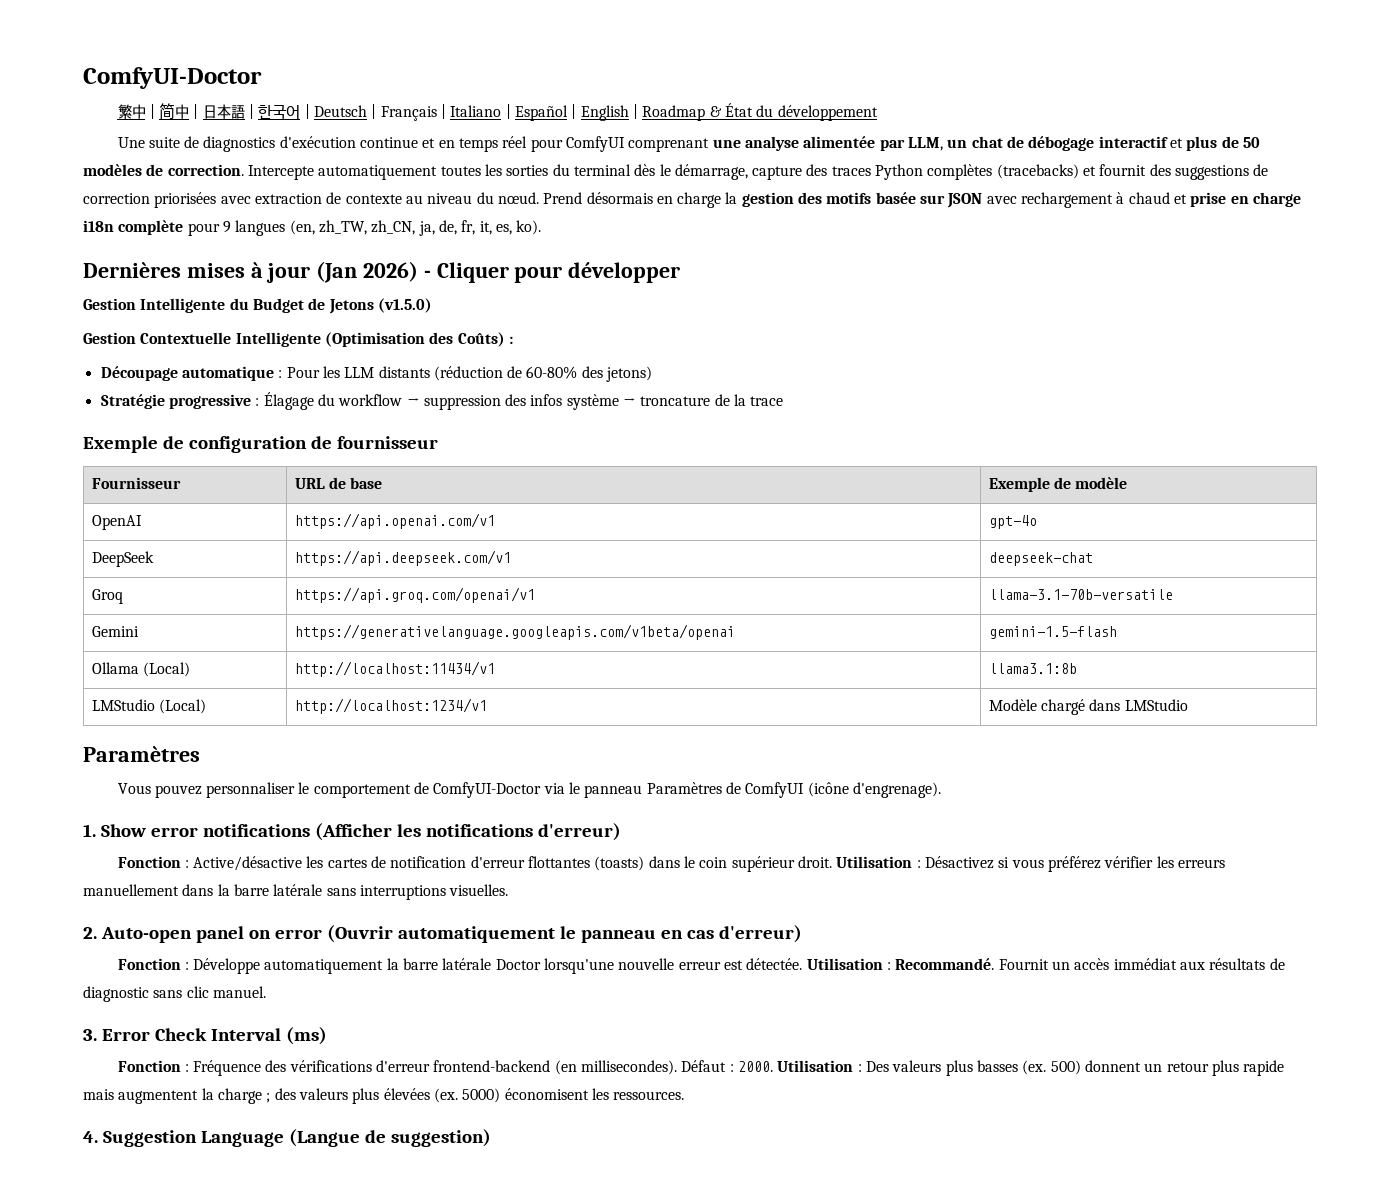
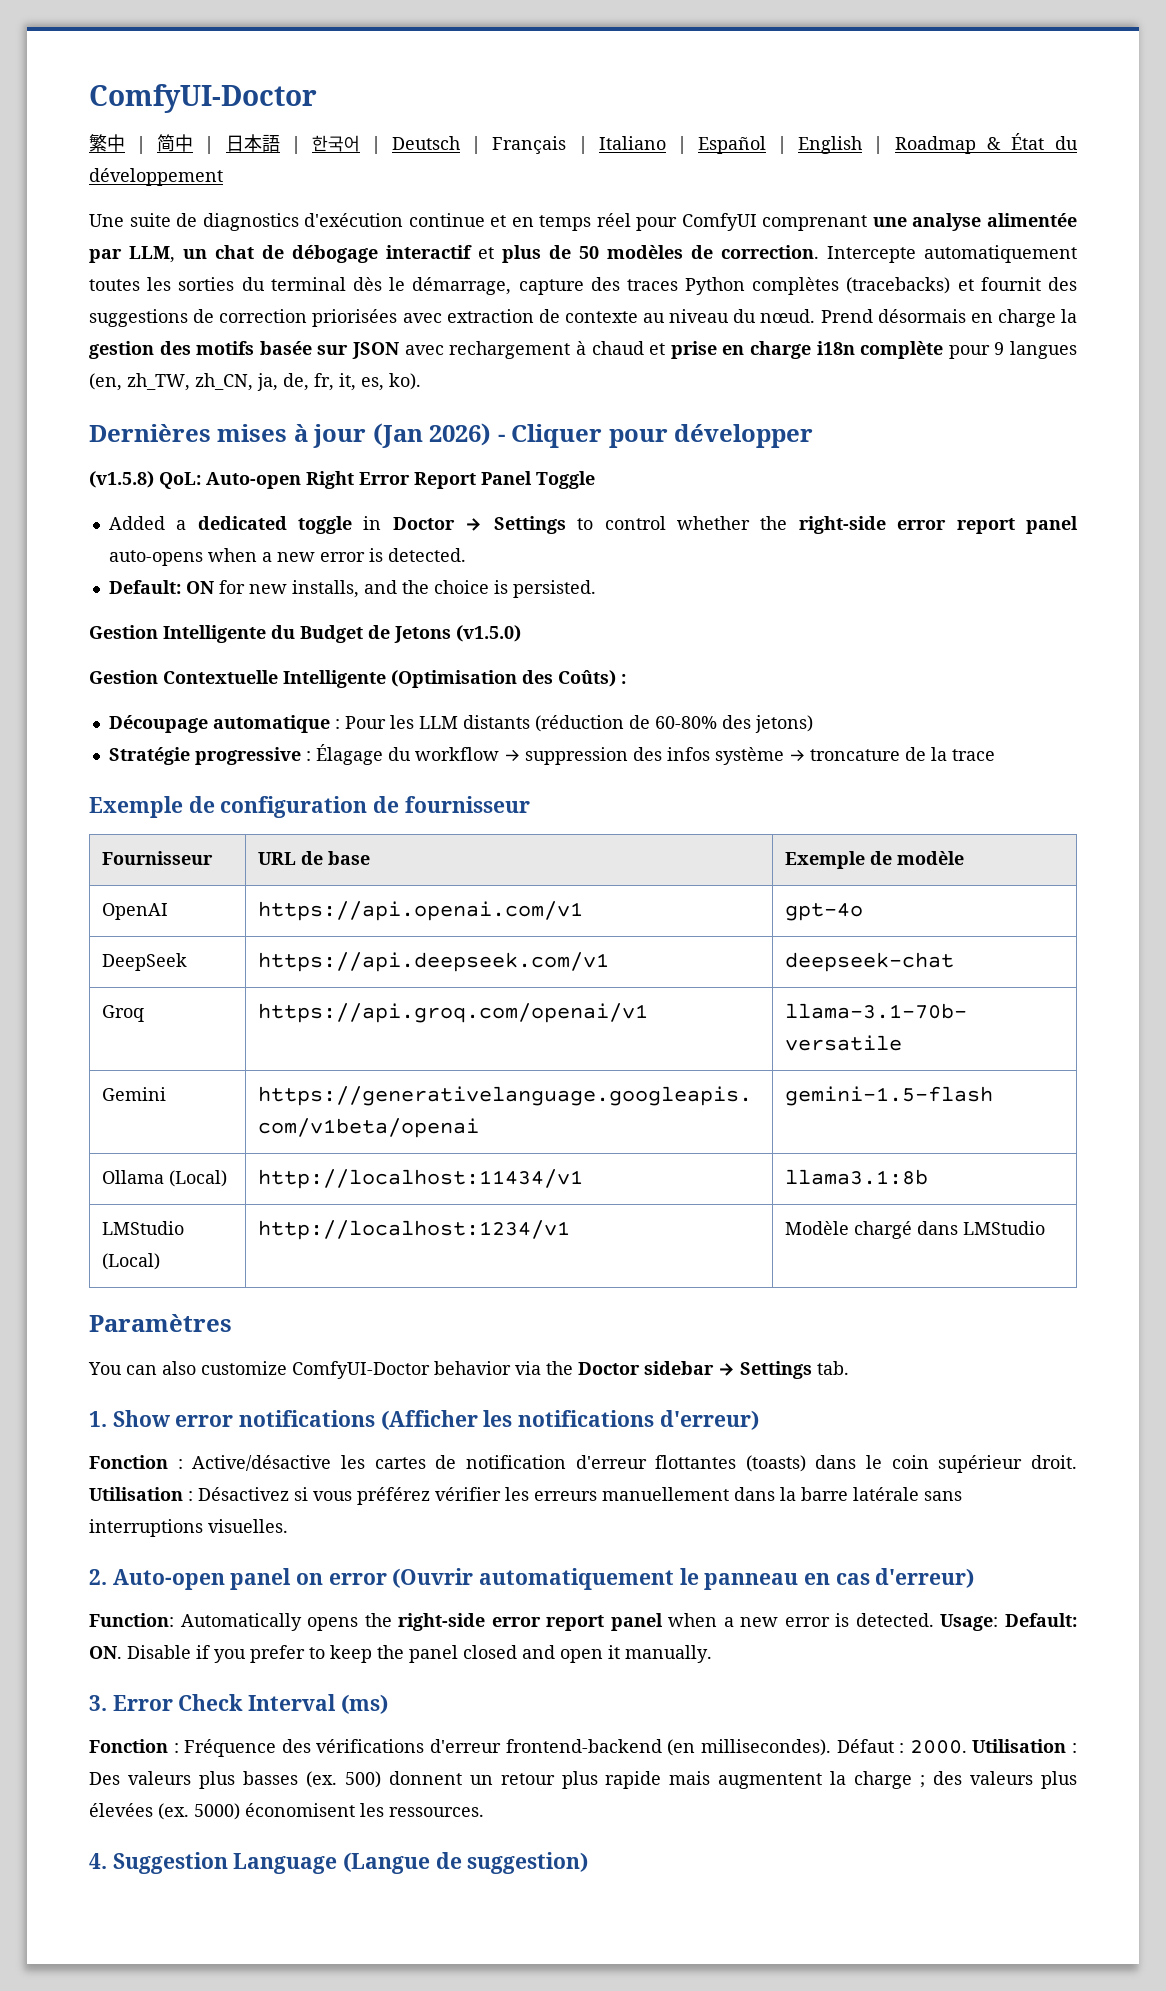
(681, 272) none -> [89,471,595,489] [108,516,1078,534] [108,548,466,566] [108,580,596,598] // (v1.5.8) QoL: Auto-open Right Error Report Panel Toggle // Added a dedicated toggle in Doctor → Settings to control whether the right-side error report panel auto-opens when a new error is detected. // Default: ON for new installs, and the choice is persisted.
[117,782,941,798] Vous pouvez personnaliser le comportement de ComfyUI-Doctor via le panneau Paramètres de ComfyUI (icône d'engrenage). -> [88,1361,849,1379] You can also customize ComfyUI-Doctor behavior via the Doctor sidebar → Settings tab.
[117,958,1285,974] [83,986,266,1002] Fonction : Développe automatiquement la barre latérale Doctor lorsqu'une nouvelle erreur est détectée. Utilisation : Recommandé. Fournit un accès immédiat aux résultats de diagnostic sans clic manuel. -> [89,1613,1077,1631] [89,1645,712,1663] Function: Automatically opens the right-side error report panel when a new error is detected. Usage: Default: ON. Disable if you prefer to keep the panel closed and open it manually.

